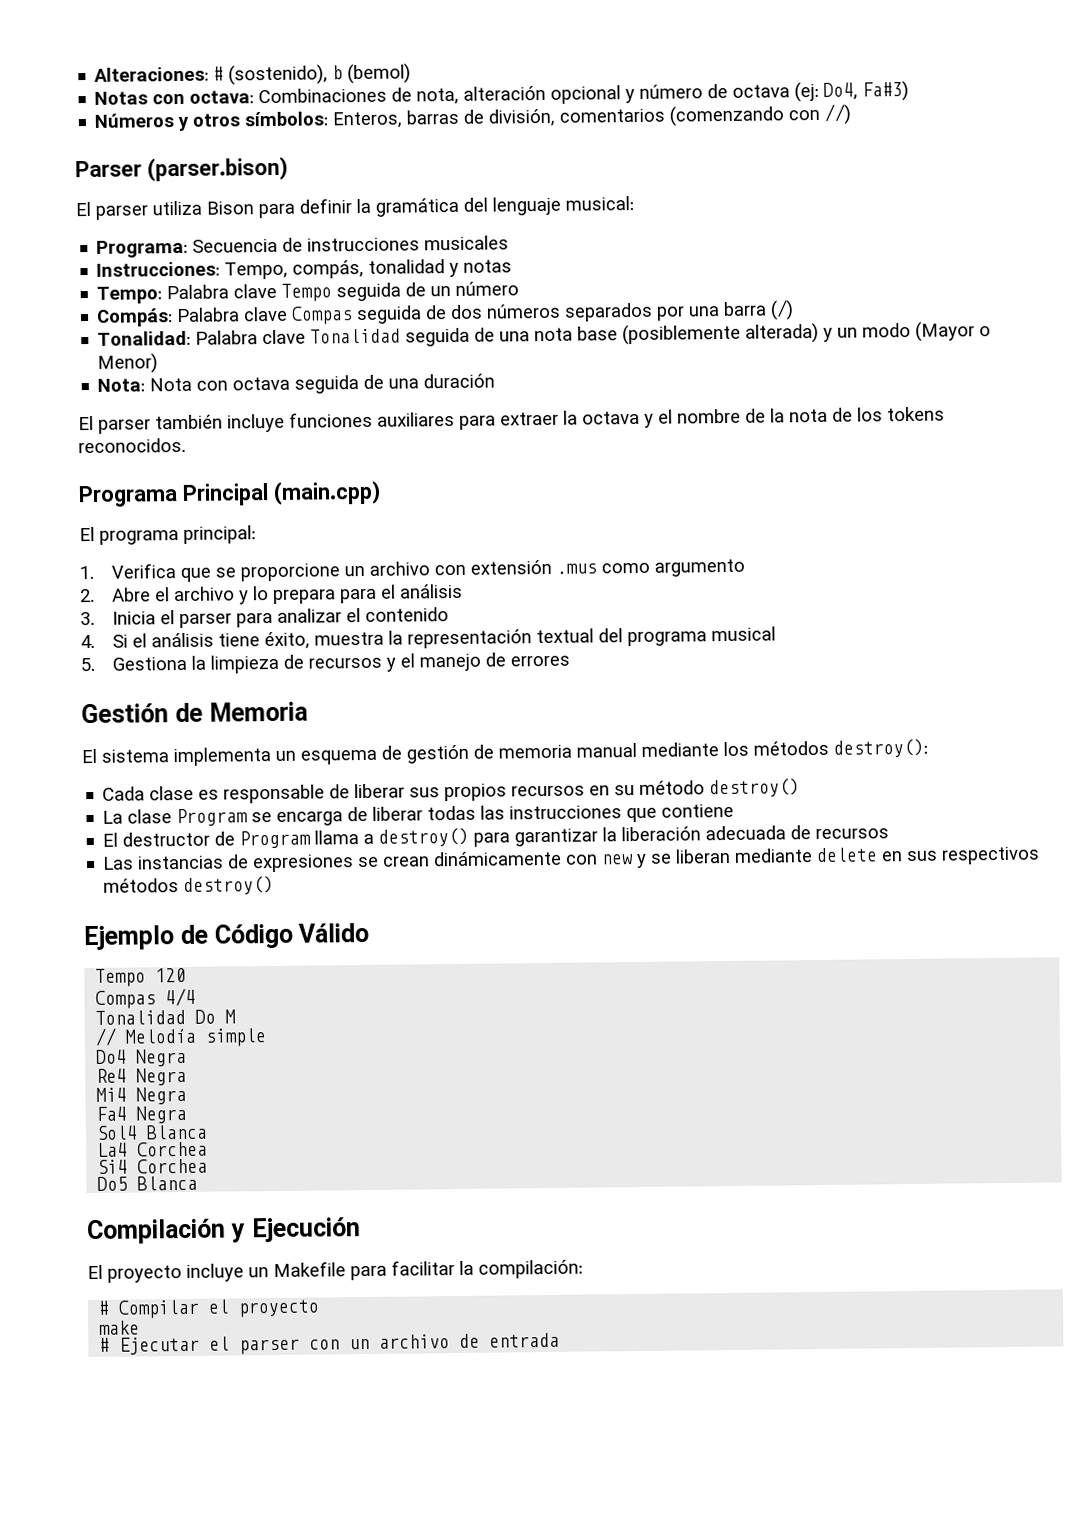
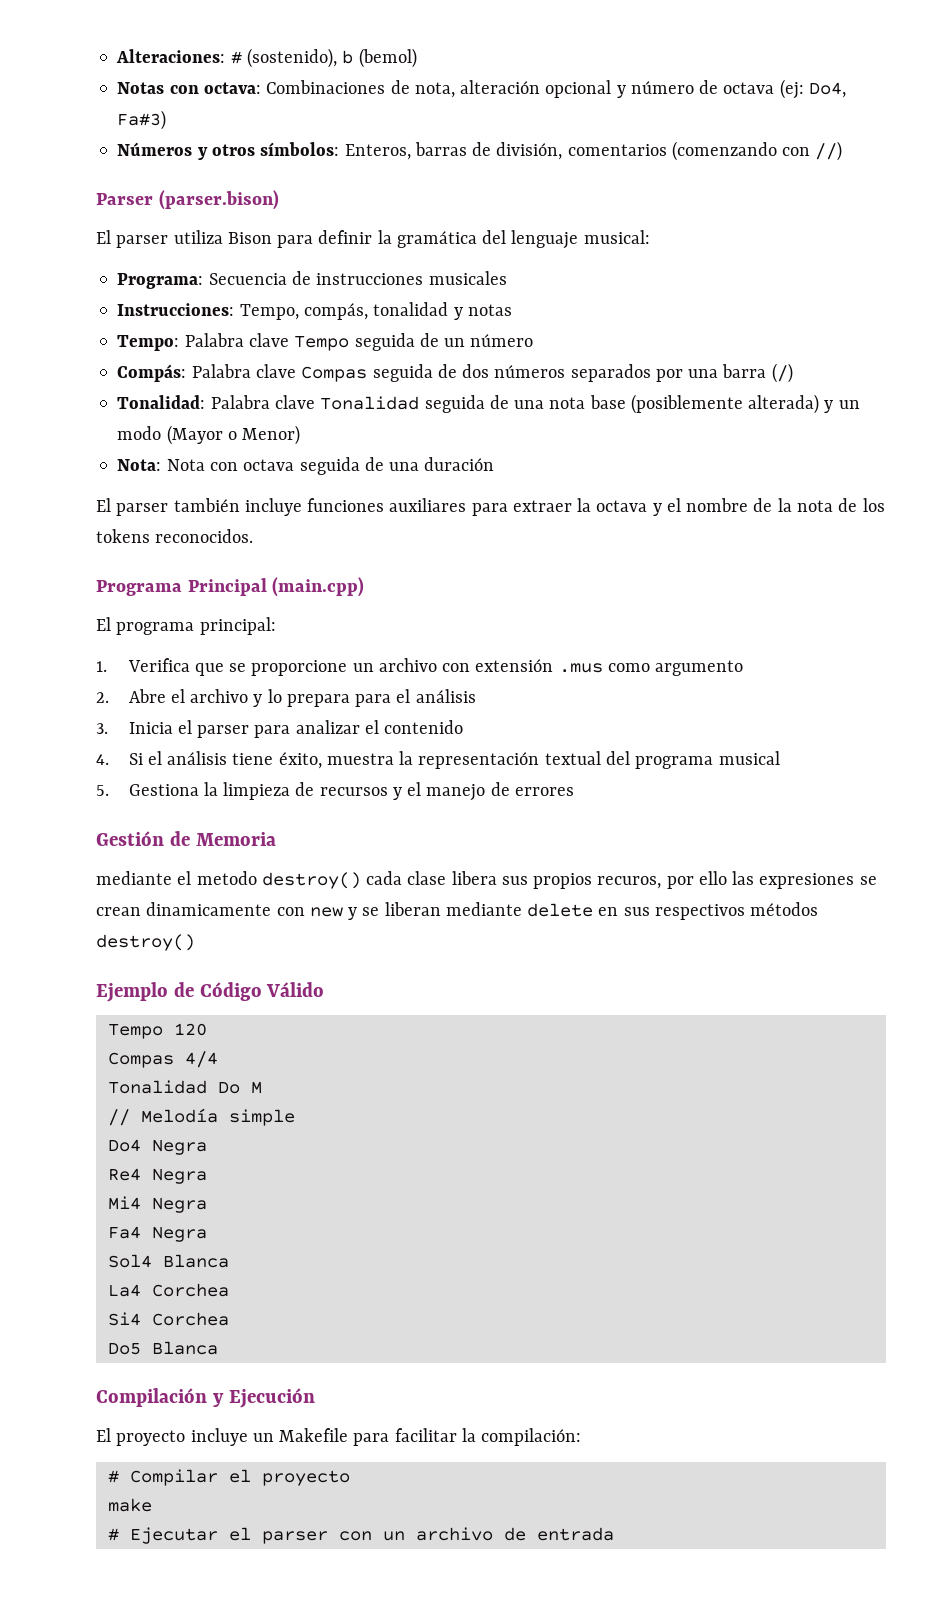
[81,738,928,767] [102,778,801,804] [102,803,735,827] [102,825,890,849] [102,854,250,870] El sistema implementa un esquema de gestión de memoria manual mediante los métodos destroy(): // Cada clase es responsable de liberar sus propios recursos en su método destroy() // La clase Program se encarga de liberar todas las instrucciones que contiene // El destructor de Program llama a destroy() para garantizar la liberación adecuada de recursos // Las instancias de -> [96,871,755,889] mediante el metodo destroy() cada clase libera sus propios recuros, por ello las
[433,850,563,867] dinámicamente -> [146,902,272,916] dinamicamente

